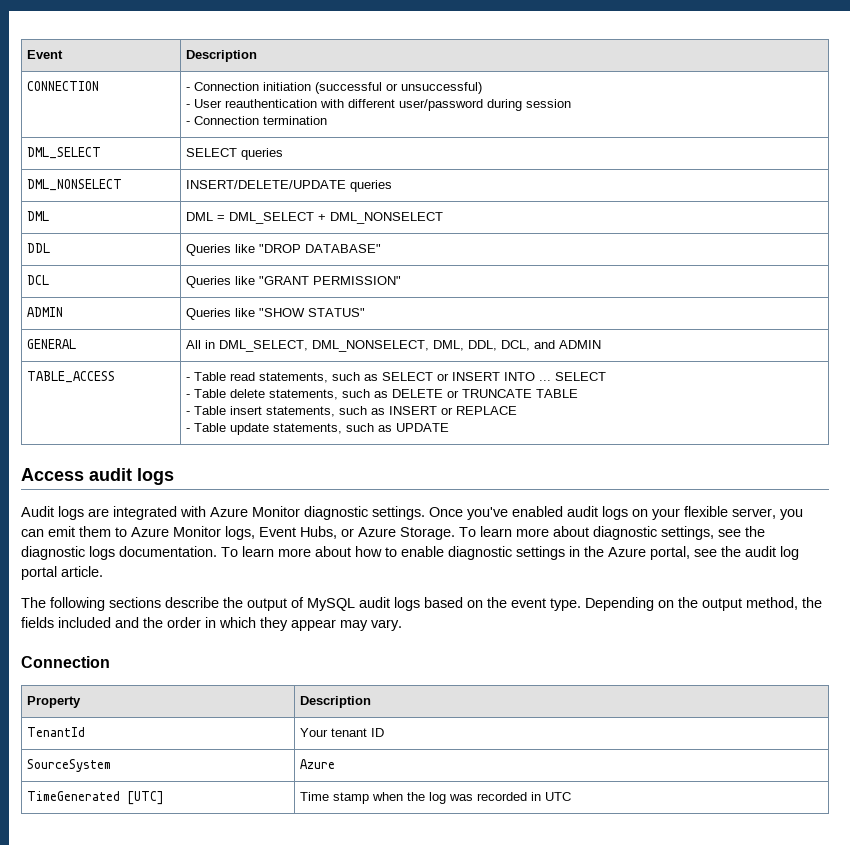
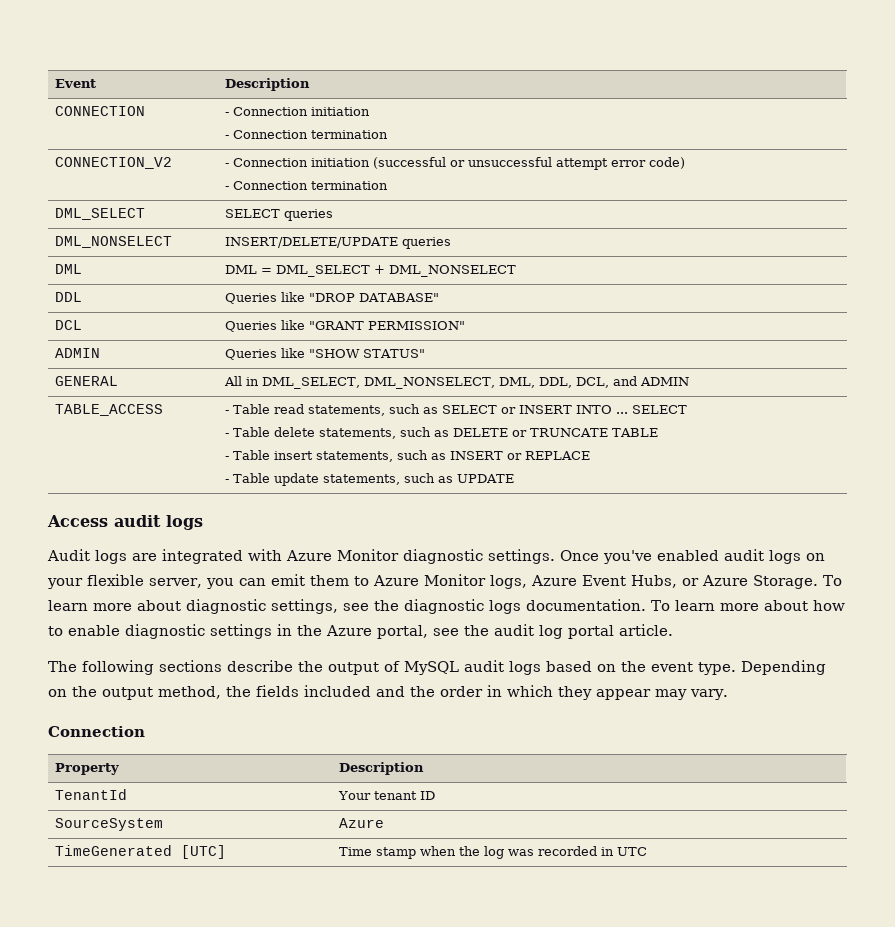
[315,82,483,94] [186,99,572,111] (successful or unsuccessful) // - User reauthentication with different user/password during session -> [224,130,388,139] [54,157,172,169] [224,157,685,170] // - Connection termination // CONNECTION_V2 | - Connection initiation (successful or unsuccessful attempt error code)
(255, 533) none -> [530,575,577,586] Azure

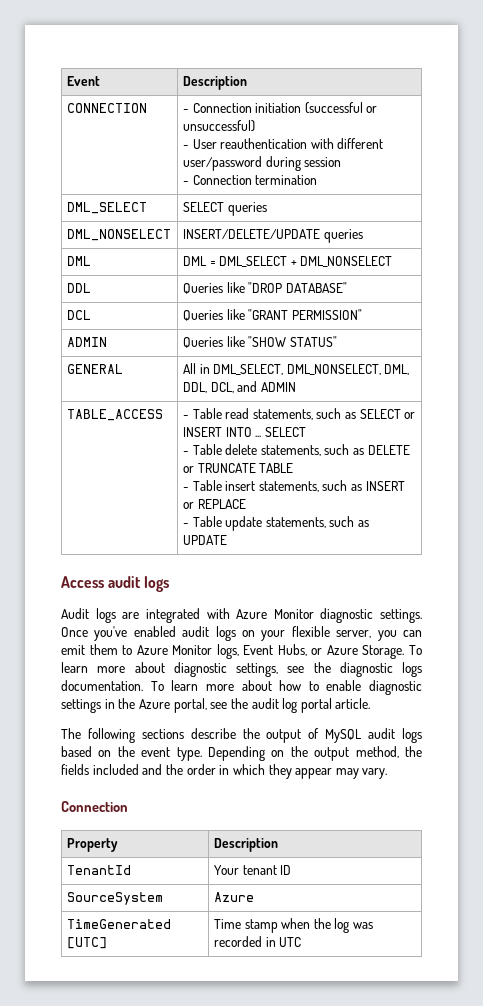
[224,130,388,139] [54,157,172,169] [224,157,685,170] // - Connection termination // CONNECTION_V2 | - Connection initiation (successful or unsuccessful attempt error code) -> [304,102,378,114] [182,120,255,132] [182,138,384,149] [182,156,342,171] (successful or unsuccessful) // - User reauthentication with different user/password during session
[530,575,577,586] Azure -> (239, 651) none

